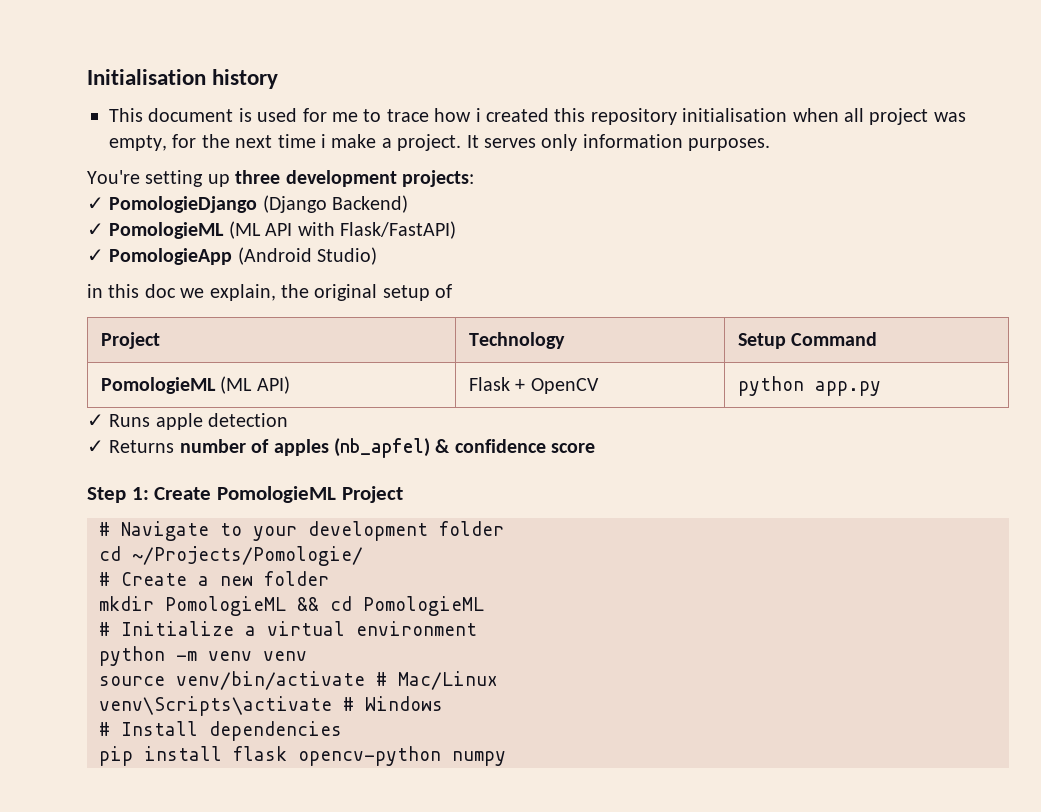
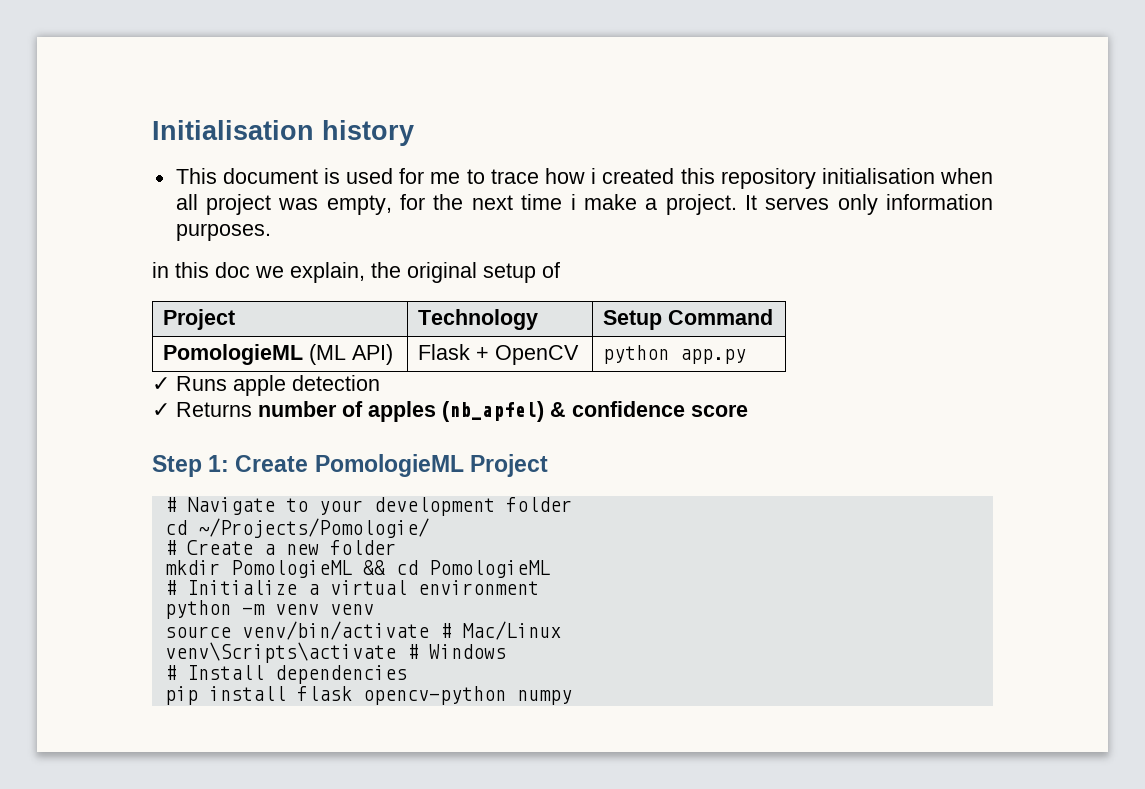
[87,170,474,187] [87,195,409,213] [87,221,456,239] [87,247,378,265] // You're setting up three development projects: // ✓ PomologieDjango (Django Backend) // ✓ PomologieML (ML API with Flask/FastAPI) // ✓ PomologieApp (Android Studio) -> (271, 232) none

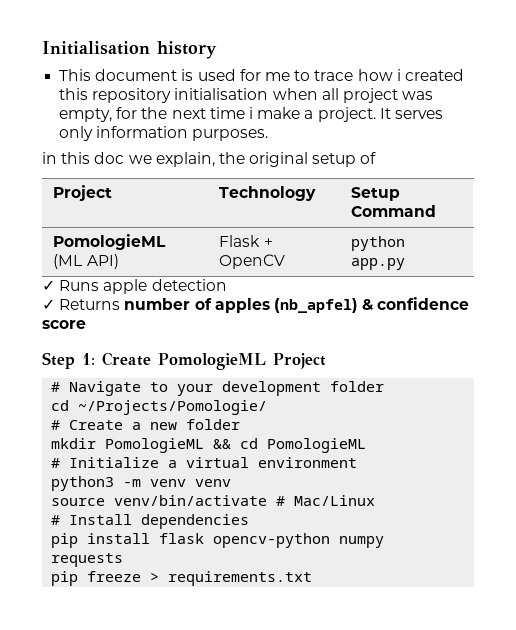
[164,600,231,619] python -> [51,476,115,491] python3
[164,642,506,663] // venv\Scripts\activate # Windows -> (376, 500) none
(572, 697) none -> [51,553,124,567] [51,571,313,586] requests // pip freeze > requirements.txt

